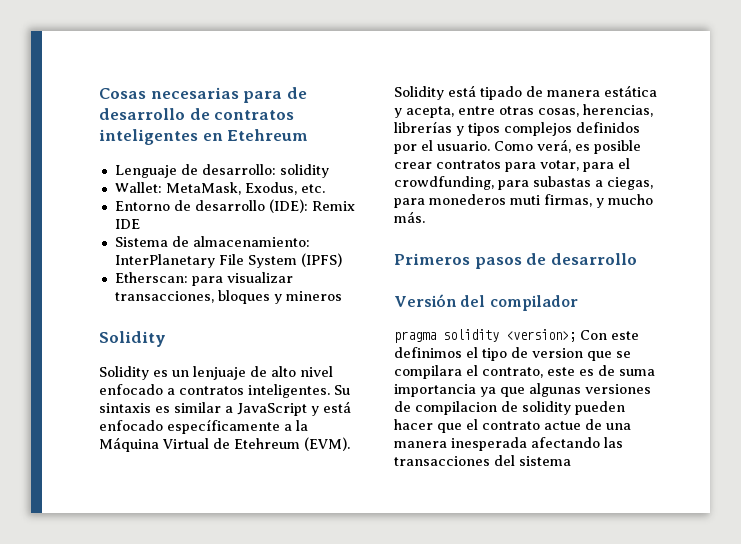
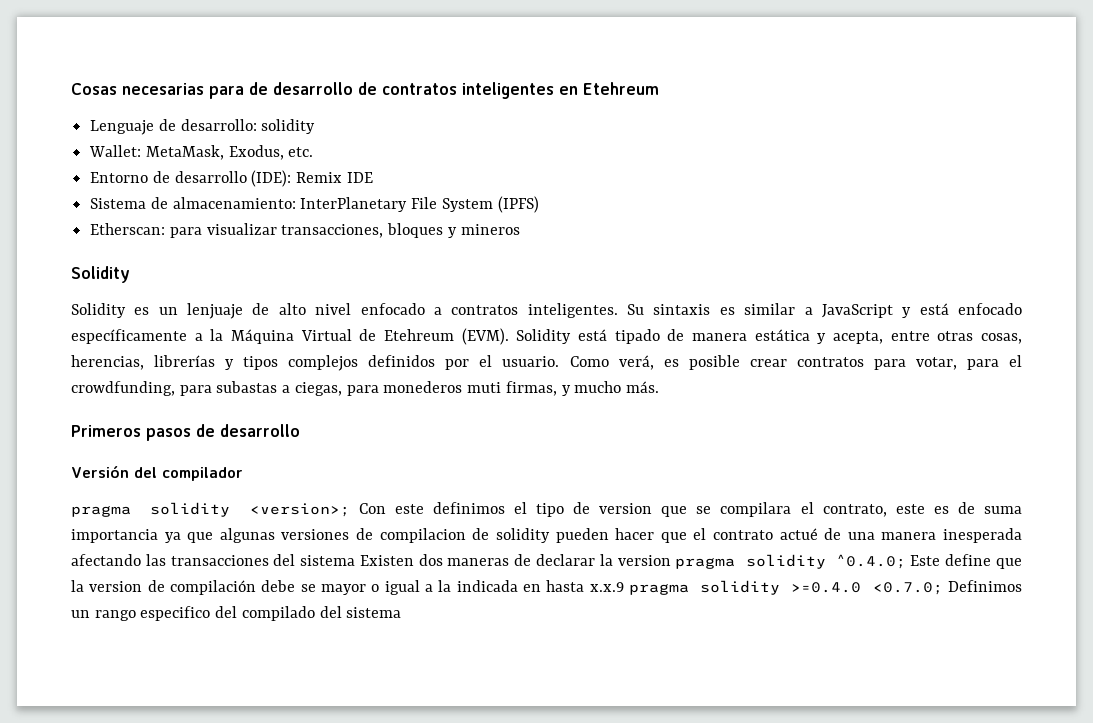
[544,421,581,430] actue -> [779,528,818,540] actué
(571, 461) none -> [359,554,1022,569] [71,580,1022,595] [71,606,402,621] Existen dos maneras de declarar la version pragma solidity ^0.4.0; Este define que la version de compilación debe se mayor o igual a la indicada en hasta x.x.9 pragma solidity >=0.4.0 <0.7.0; Definimos un rango especifico del compilado del sistema

